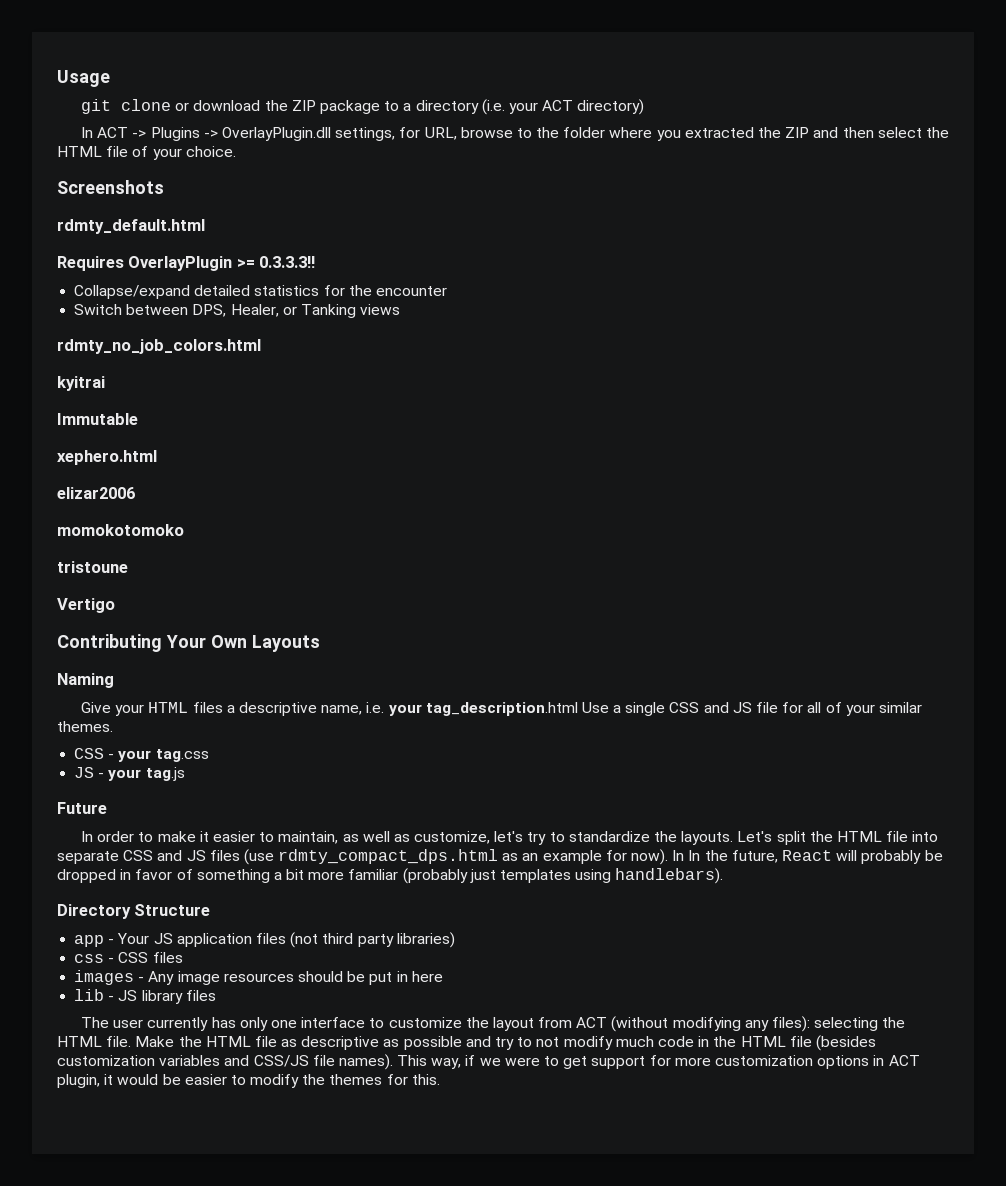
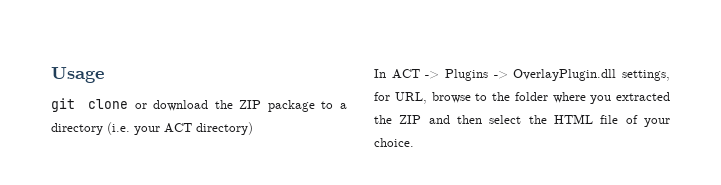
[57,180,164,194] [57,219,205,234] [57,256,316,271] [74,285,447,299] [74,304,401,318] [57,339,261,354] [57,376,105,391] [57,413,138,425] [57,450,157,465] [57,487,135,499] [57,524,184,536] [57,561,128,573] [57,598,115,613] [57,634,320,652] [57,673,114,688] [81,702,922,716] [57,721,113,732] [74,748,209,762] [74,767,185,781] [57,802,107,814] [81,831,939,845] [57,849,943,865] [57,868,724,884] [57,904,211,919] [74,932,455,948] [74,952,183,963] [74,970,443,985] [74,989,216,1004] [81,1016,906,1032] [57,1035,876,1051] [57,1054,920,1070] [57,1074,440,1088] // Screenshots // rdmty_default.html // Requires OverlayPlugin >= 0.3.3.3!! // Collapse/expand detailed statistics for the encounter // Switch between DPS, Healer, or Tanking views // rdmty_no_job_colors.html // kyitrai // Immutable // xephero.html // elizar2006 // momokotomoko // tristoune // Vertigo // Contributing Your Own Layouts // Naming // Give your HTML files a descriptive name, i.e. your tag_description.html Use a single CSS and JS file for all of your similar themes. // CSS - your tag.css // JS - your tag.js // Future // In order to make it easier to maintain, as well as customize, let's try to standardize the layouts. Let's split the HTML file into separate CSS and JS files (use rdmty_compact_dps.html as an example for now). In In the future, React will probably be dropped in favor of something a bit more familiar (probably just templates using handlebars). // Directory Structure // app - Your JS application files (not third party libraries) // css - CSS files // images - Any image resources should be put in here // lib - JS library files // The user currently has only one interface to customize the layout from ACT (without modifying any files): selecting the HTML file. Make the HTML file as descriptive as possible and try to not modify much code in the HTML file (besides customization variables and CSS/JS file names). This way, if we were to get support for more customization options in ACT plugin, it would be easier to modify the themes for this. -> (414, 142) none

